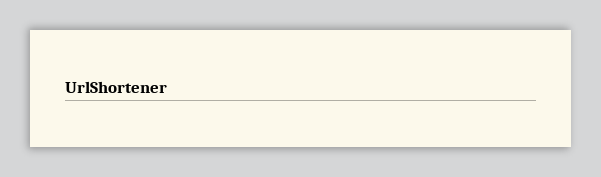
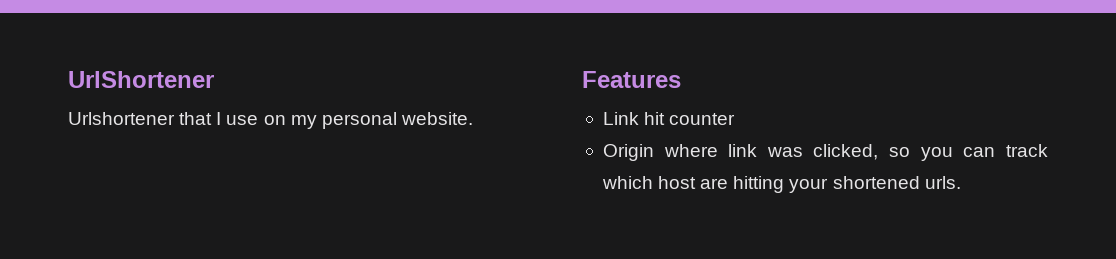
(167, 87) none -> [68,112,473,129] [582,71,681,88] [602,112,736,125] [602,144,1048,161] [601,176,961,193] // Urlshortener that I use on my personal website. // Features // Link hit counter // Origin where link was clicked, so you can track which host are hitting your shortened urls.

